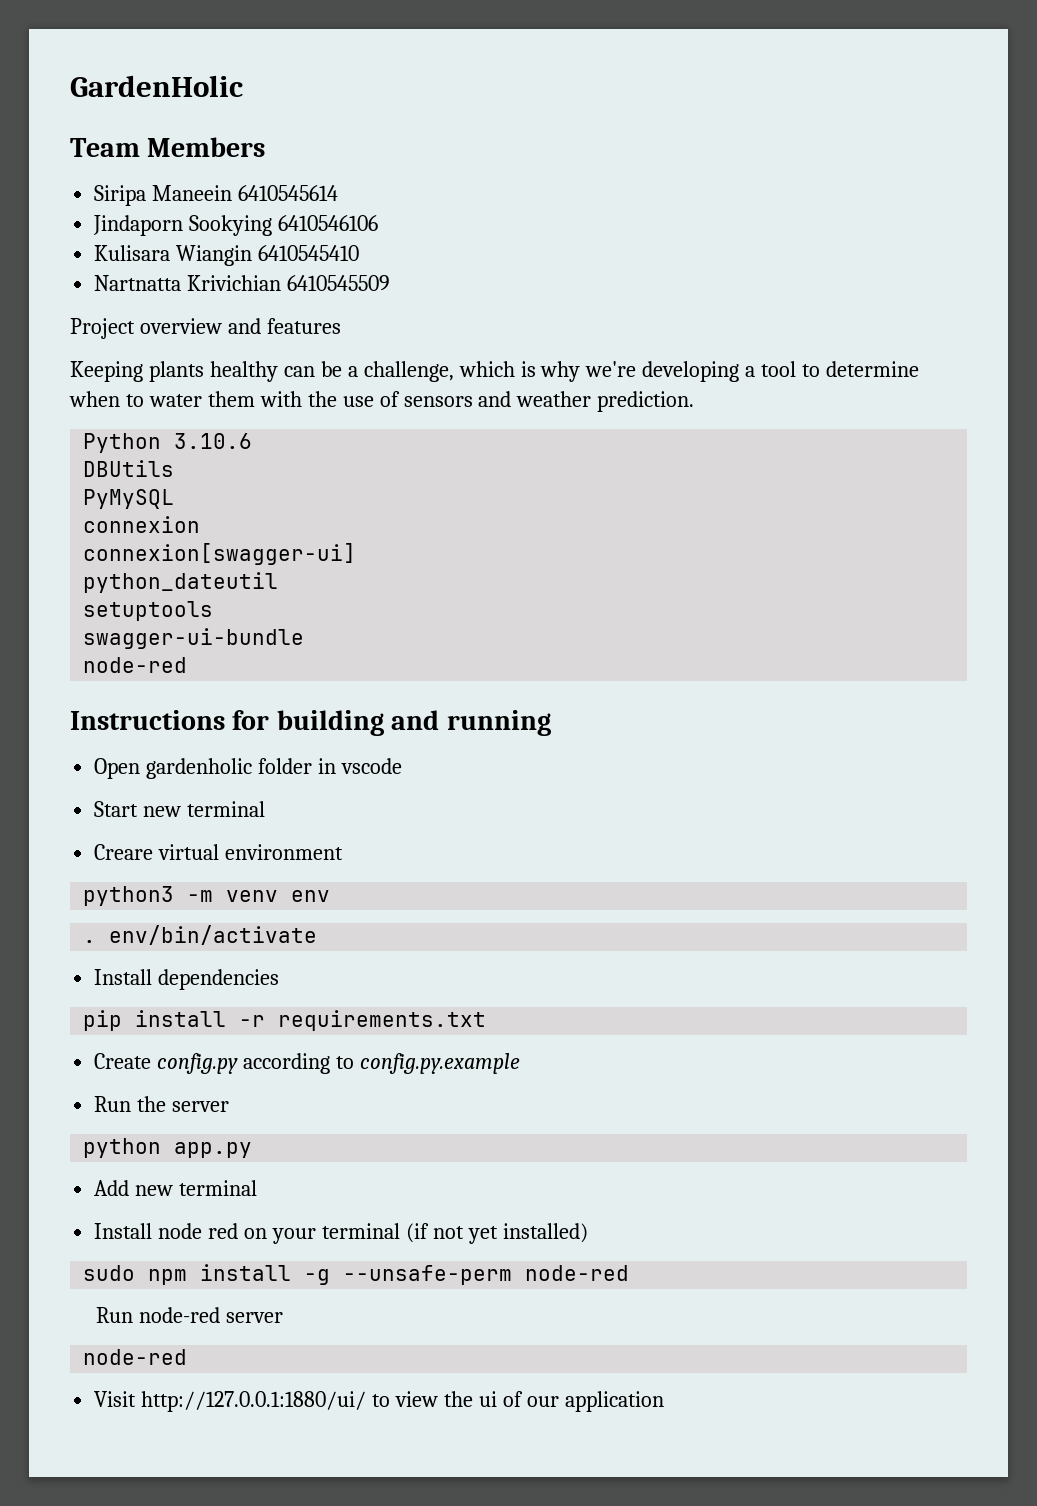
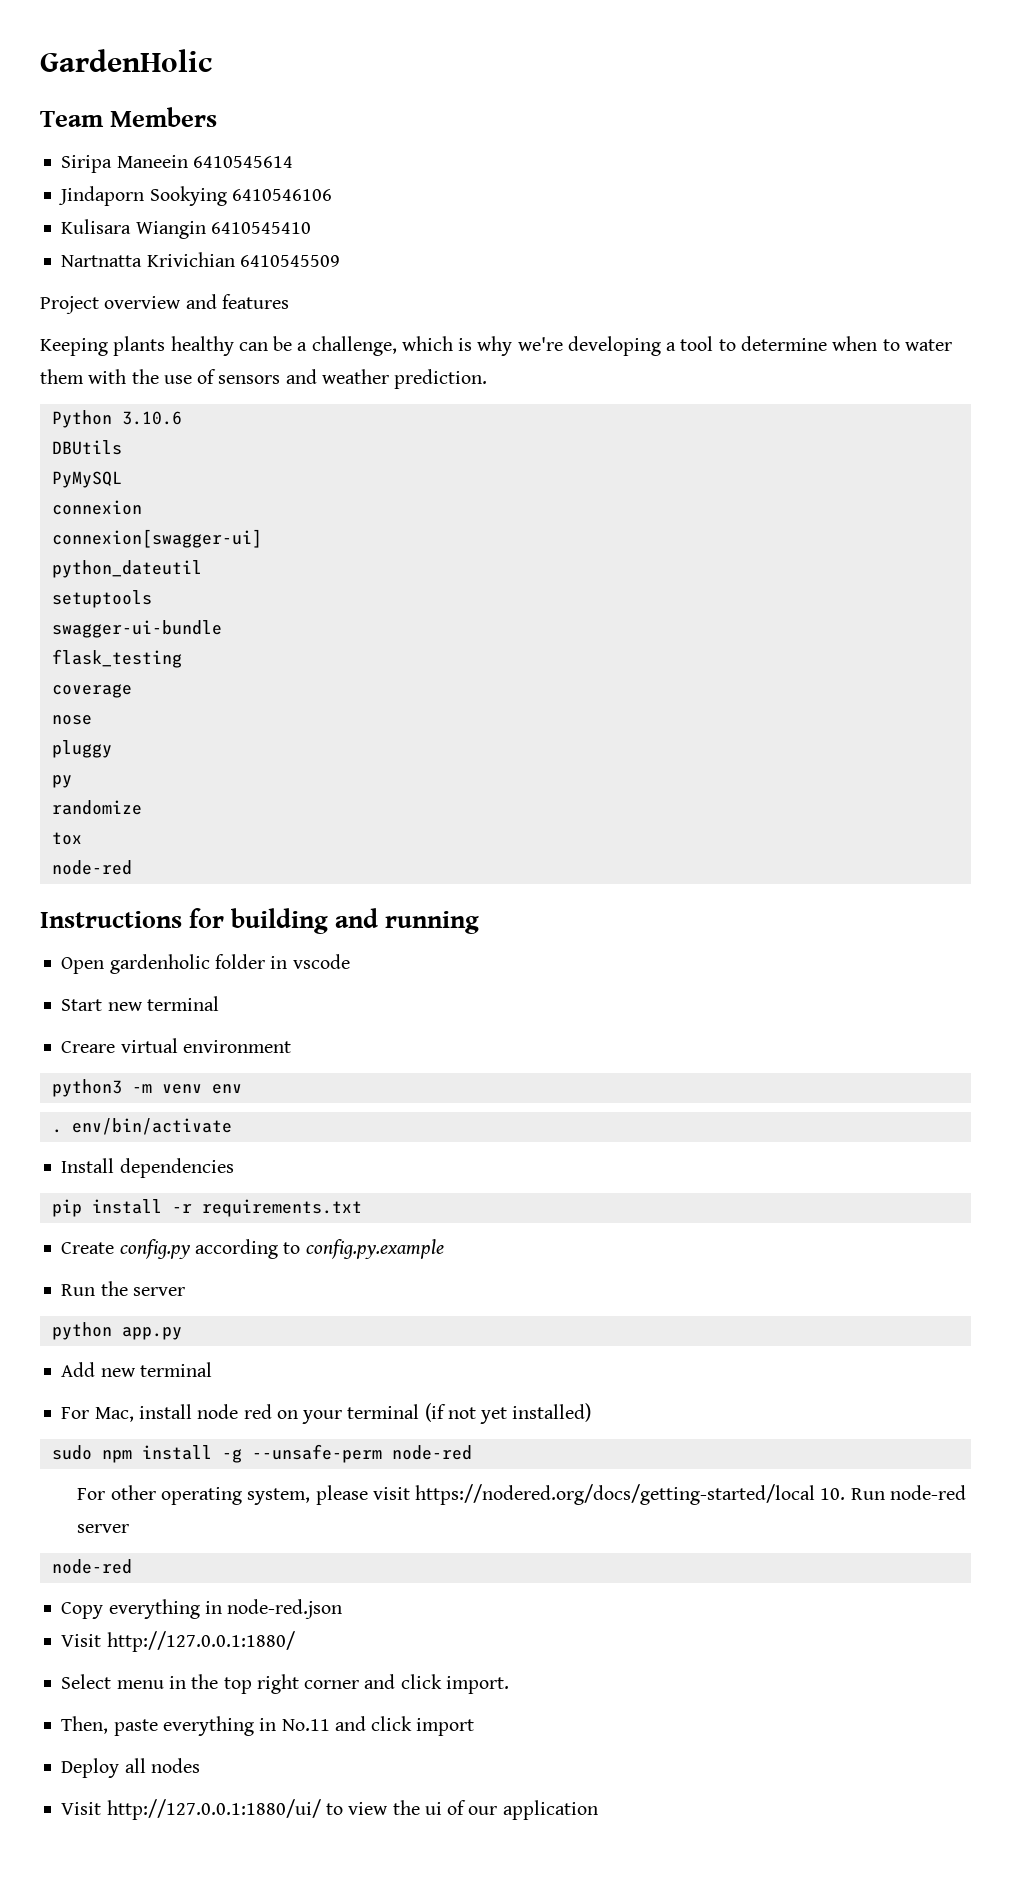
(305, 638) none -> [51,649,182,668] [51,684,132,698] [51,715,92,725] [51,740,112,758] [51,775,72,788] [51,800,142,815] [51,832,82,845] // flask_testing // coverage // nose // pluggy // py // randomize // tox
[94,1223,153,1239] Install -> [61,1404,192,1422] For Mac, install
[95,1307,283,1323] [83,1349,188,1365] Run node-red server // node-red -> [77,1484,966,1505] [77,1524,130,1533] [51,1559,132,1574] [61,1599,343,1619] [61,1631,295,1652] [61,1674,509,1694] [61,1716,475,1736] [61,1758,200,1778] For other operating system, please visit https://nodered.org/docs/getting-started/local 10. Run node-red server // node-red // Copy everything in node-red.json // Visit http://127.0.0.1:1880/ // Select menu in the top right corner and click import. // Then, paste everything in No.11 and click import // Deploy all nodes

